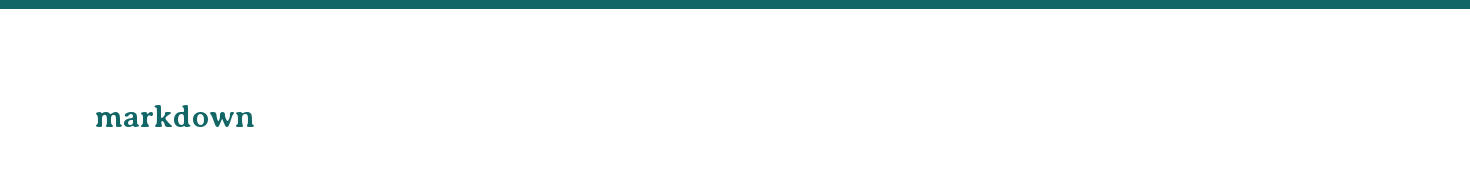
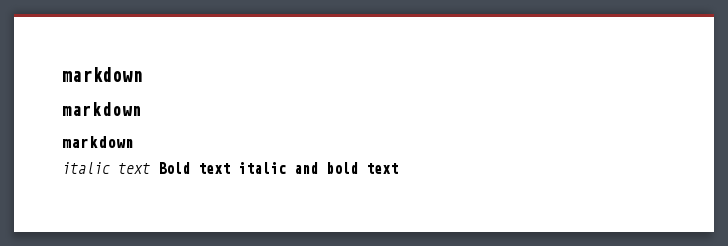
[95,105,255,127] markdown -> [62,67,142,82] [62,102,142,116] [62,136,134,148] [62,162,398,174] markdown // markdown // markdown // italic text Bold text italic and bold text

